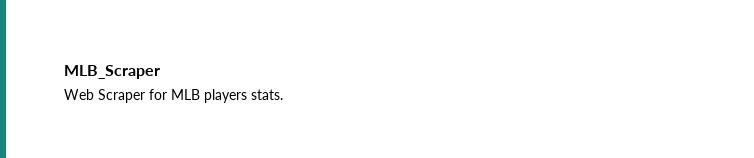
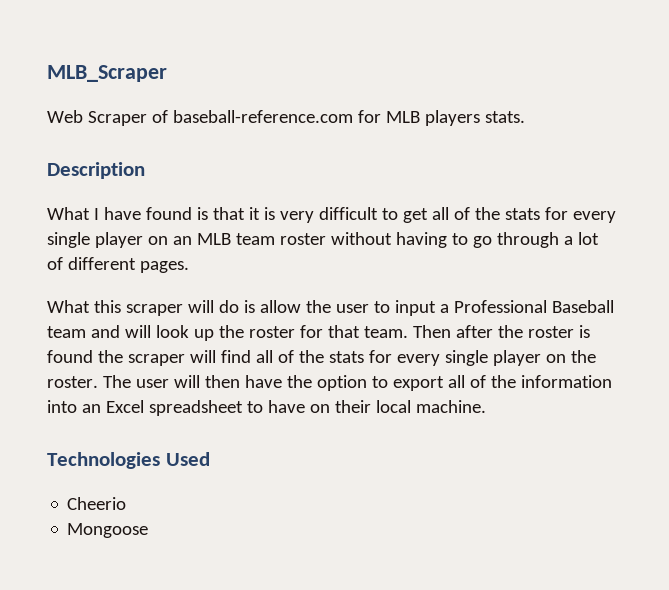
(145, 96) none -> [151,110,353,123] of baseball-reference.com
(283, 94) none -> [47,162,145,179] [47,207,616,223] [47,232,599,248] [47,257,189,273] [47,300,614,316] [47,325,590,341] [47,350,596,366] [47,375,612,391] [47,400,486,416] [47,452,210,469] [67,497,127,510] [67,523,149,538] // Description // What I have found is that it is very difficult to get all of the stats for every single player on an MLB team roster without having to go through a lot of different pages. // What this scraper will do is allow the user to input a Professional Baseball team and will look up the roster for that team. Then after the roster is found the scraper will find all of the stats for every single player on the roster. The user will then have the option to export all of the information into an Excel spreadsheet to have on their local machine. // Technologies Used // Cheerio // Mongoose

